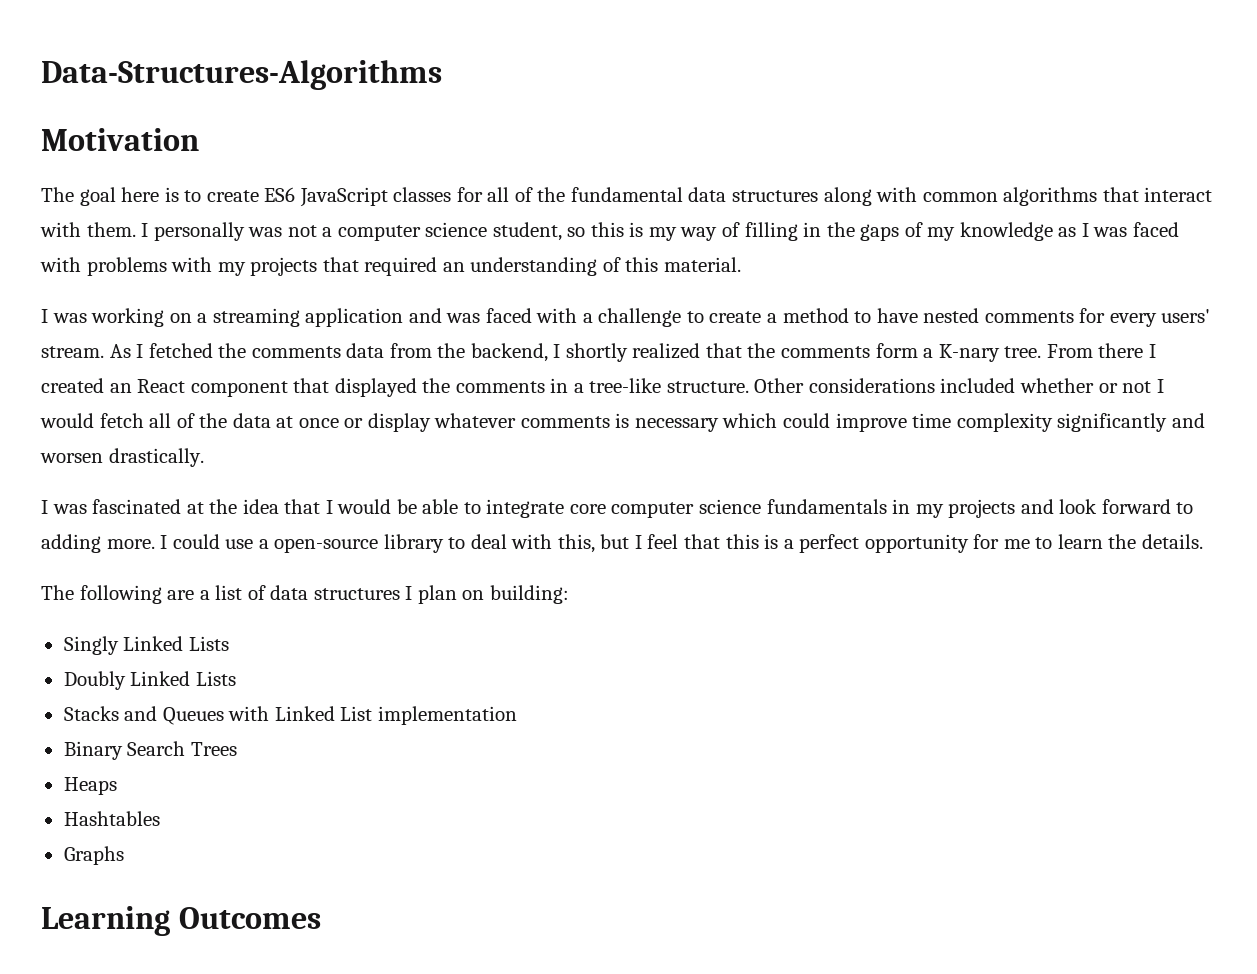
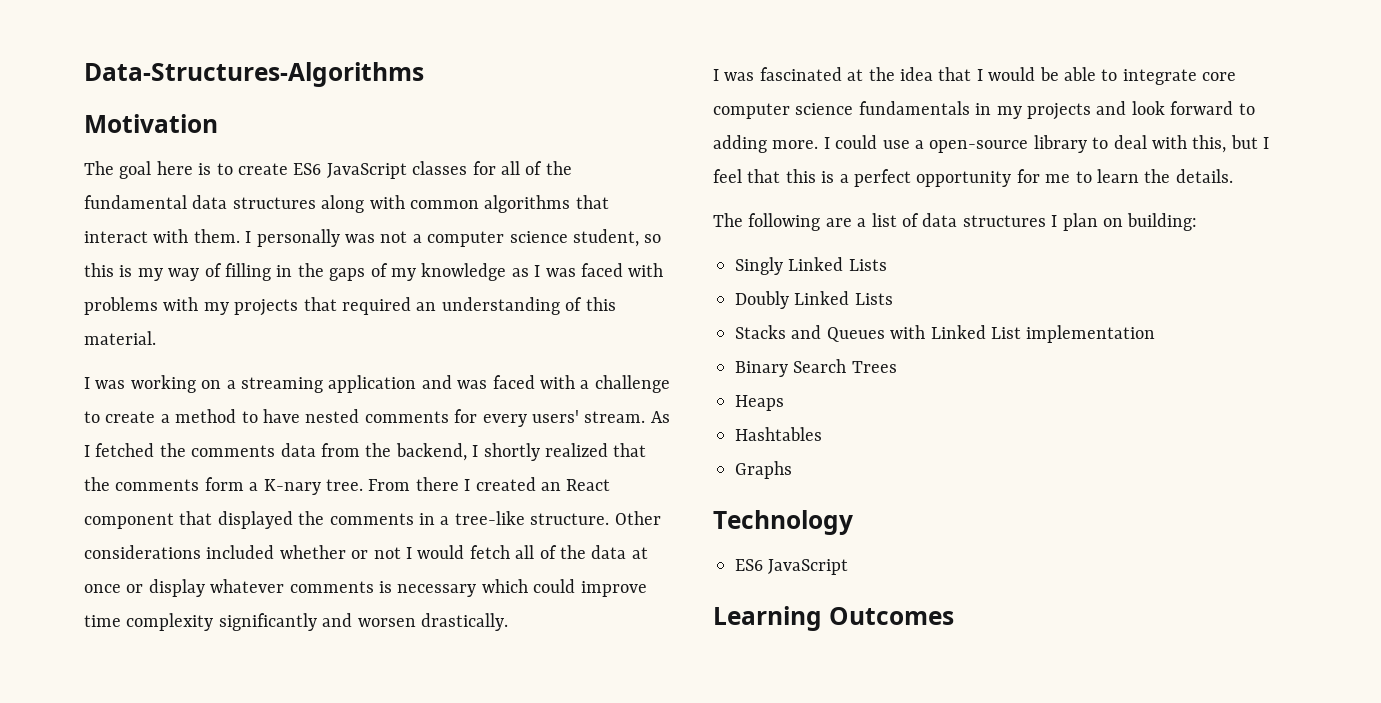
(124, 855) none -> [713,510,853,535] [735,559,849,575] // Technology // ES6 JavaScript

